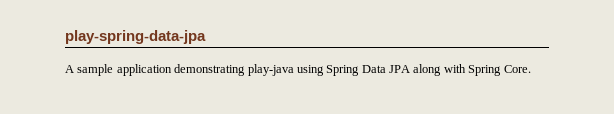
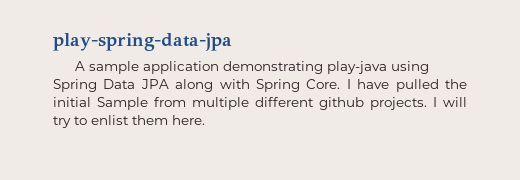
(531, 69) none -> [346,79,467,92] [53,97,467,110] [53,115,205,128] I have pulled the initial Sample from multiple different github projects. I will try to enlist them here.

